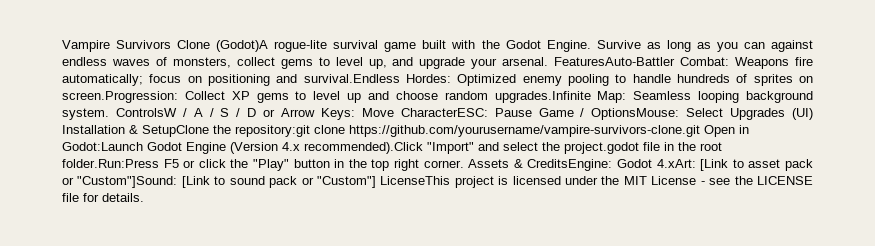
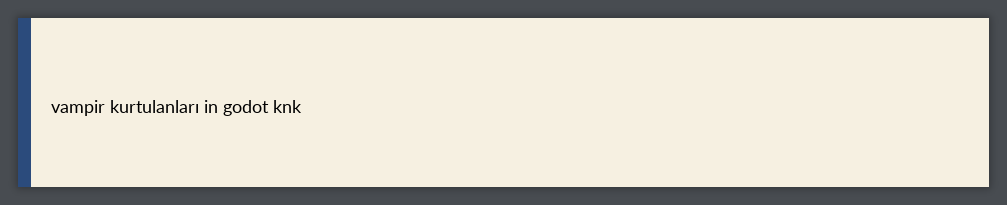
[62,40,813,52] [62,57,813,69] [62,74,814,86] [62,91,813,103] [62,108,814,120] [62,125,749,137] [62,142,722,154] [62,159,814,171] [62,176,814,188] [62,193,144,202] Vampire Survivors Clone (Godot)A rogue-lite survival game built with the Godot Engine. Survive as long as you can against endless waves of monsters, collect gems to level up, and upgrade your arsenal. FeaturesAuto-Battler Combat: Weapons fire automatically; focus on positioning and survival.Endless Hordes: Optimized enemy pooling to handle hundreds of sprites on screen.Progression: Collect XP gems to level up and choose random upgrades.Infinite Map: Seamless looping background system. ControlsW / A / S / D or Arrow Keys: Move CharacterESC: Pause Game / OptionsMouse: Select Upgrades (UI) Installation & SetupClone the repository:git clone https://github.com/yourusername/vampire-survivors-clone.git Open in Godot:Launch Godot Engine (Version 4.x recommended).Click "Import" and select the project.godot file in the root folder.Run:Press F5 or click the "Play" button in the top right corner. Assets & CreditsEngine: Godot 4.xArt: [Link to asset pack or "Custom"]Sound: [Link to sound pack or "Custom"] LicenseThis project is licensed under the MIT License - see the LICENSE file for details. -> [51,100,302,116] vampir kurtulanları in godot knk

